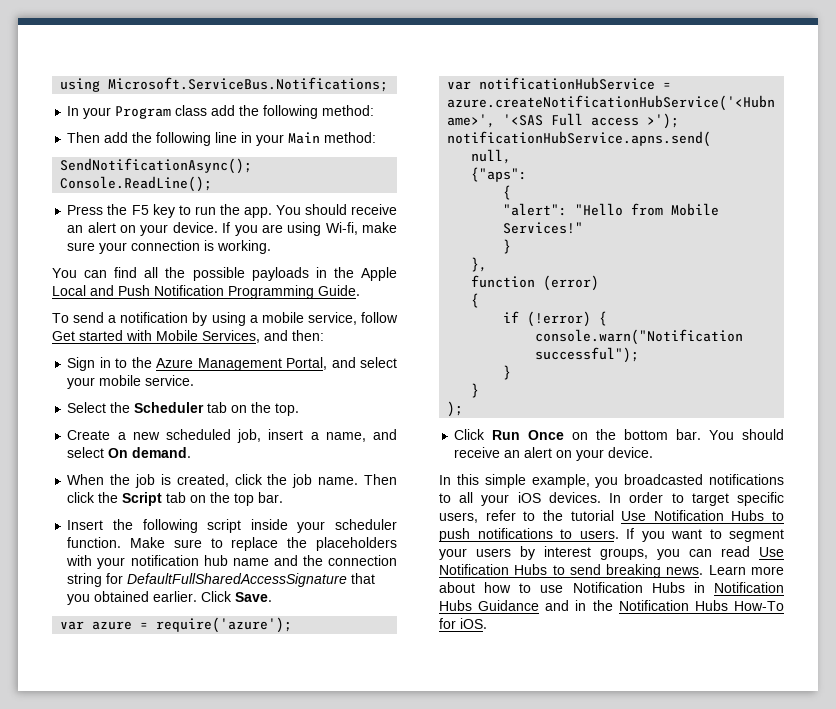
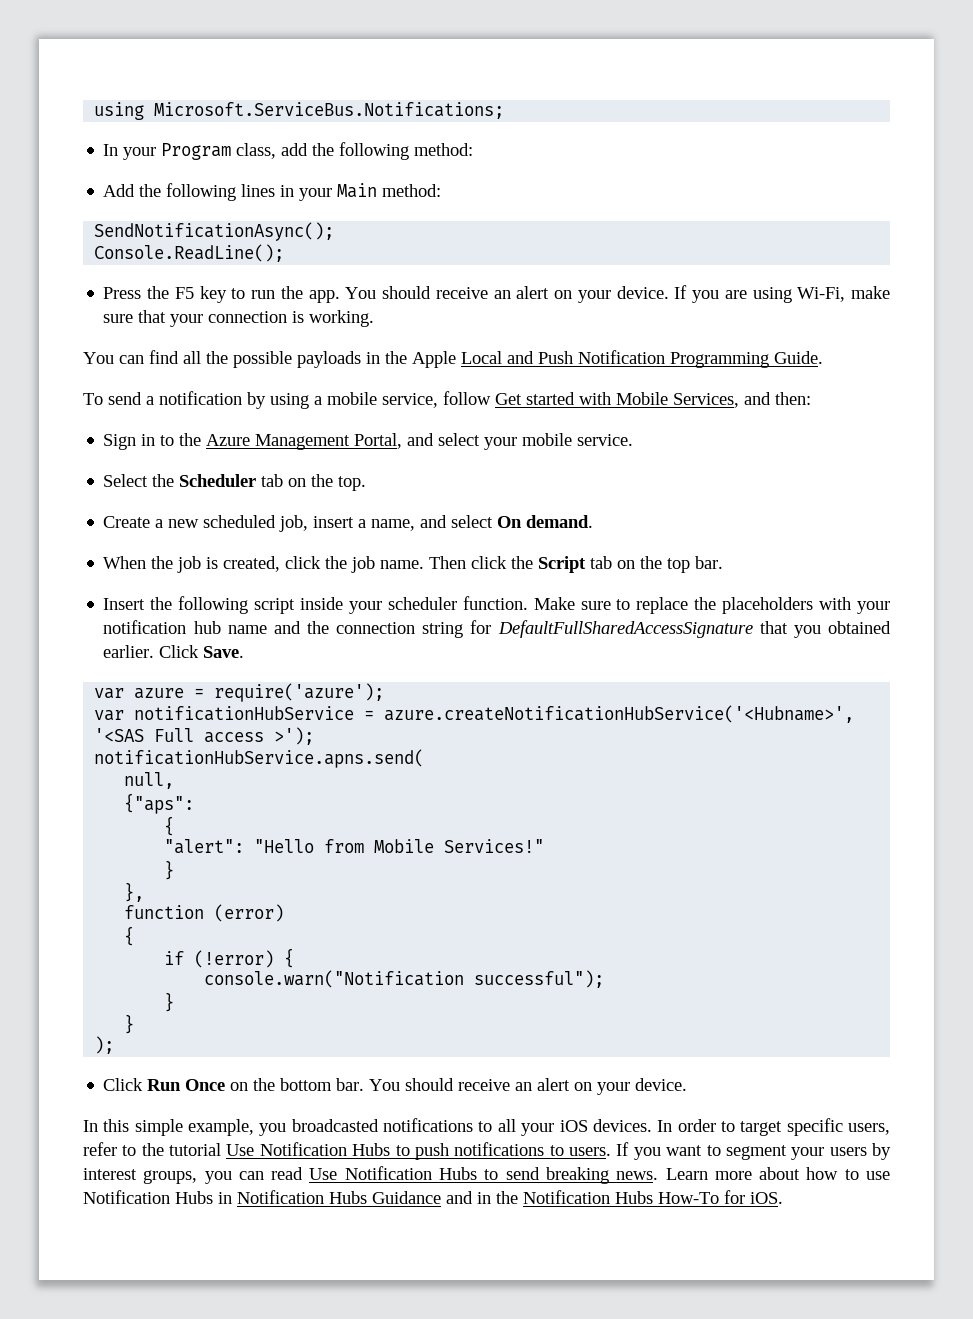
[175,105,208,116] class -> [236,143,277,159] class,
[67,132,238,146] Then add the following line -> [103,183,276,201] Add the following lines
[325,222,358,235] Wi-fi, -> [797,287,846,302] Wi-Fi,
(96, 246) none -> [138,310,167,323] that

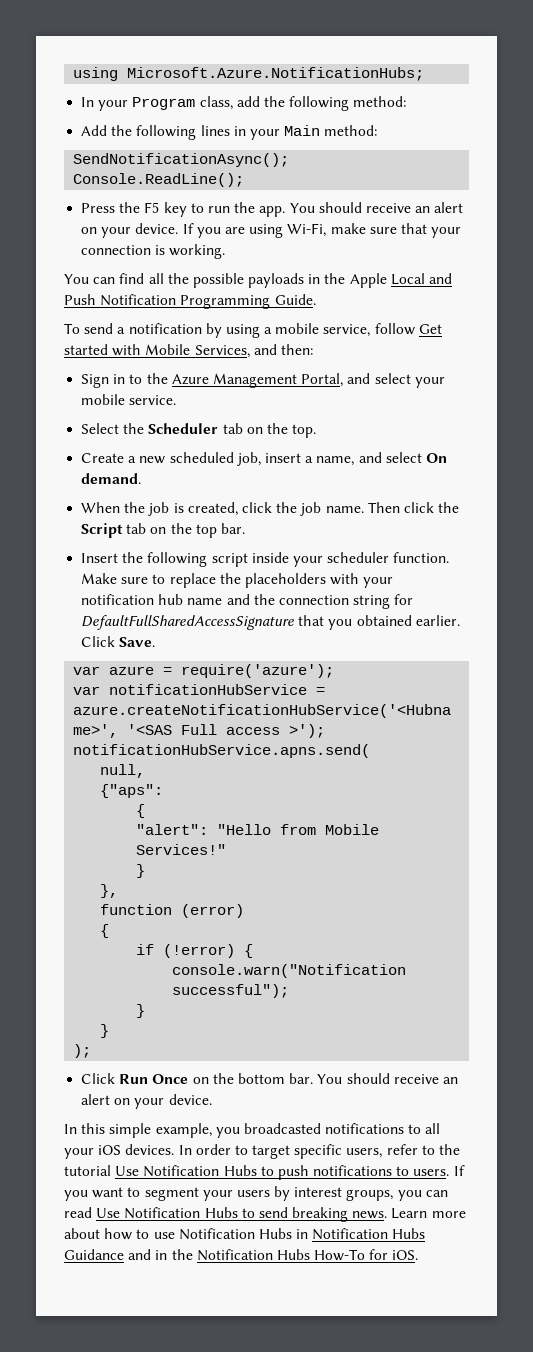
[94,102,505,120] using Microsoft.ServiceBus.Notifications; -> [73,67,425,81] using Microsoft.Azure.NotificationHubs;

